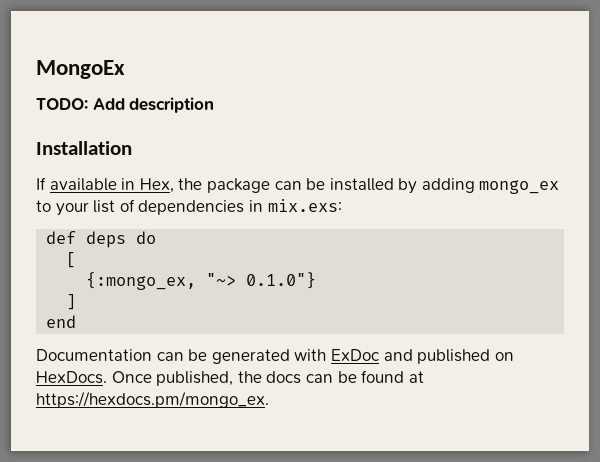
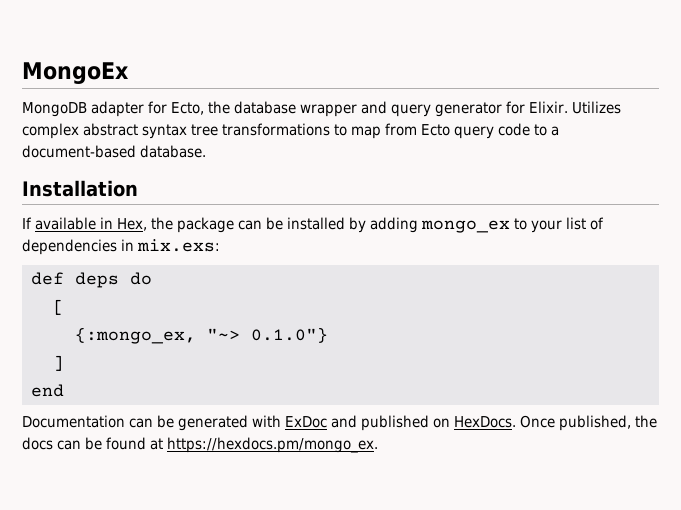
[36,97,215,113] TODO: Add description -> [22,101,621,117] [22,123,559,139] [22,145,206,158] MongoDB adapter for Ecto, the database wrapper and query generator for Elixir. Utilizes complex abstract syntax tree transformations to map from Ecto query code to a document-based database.

